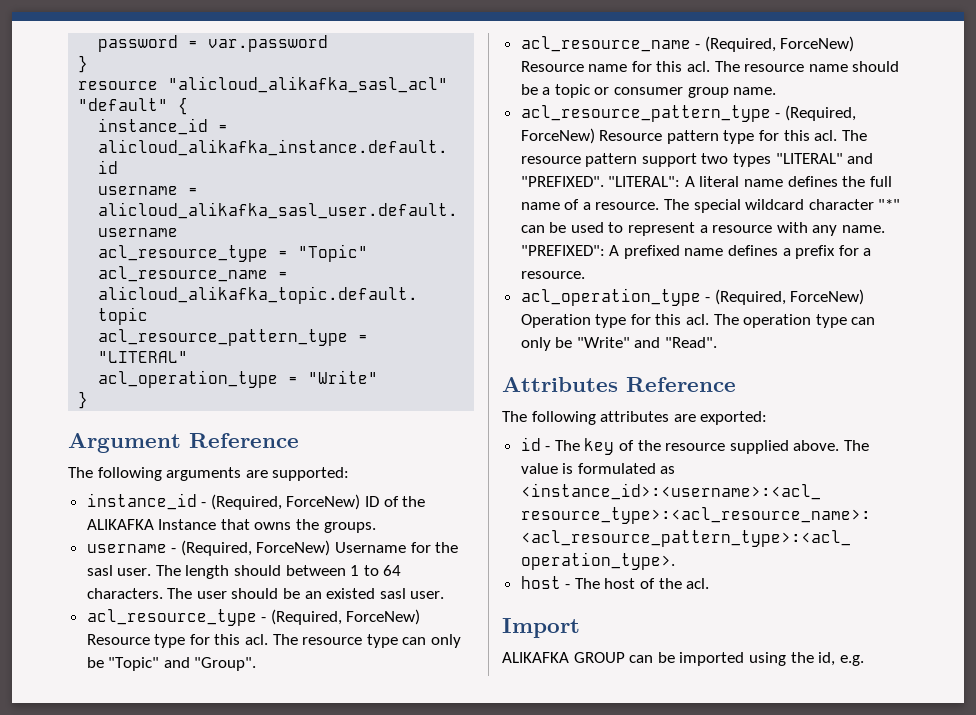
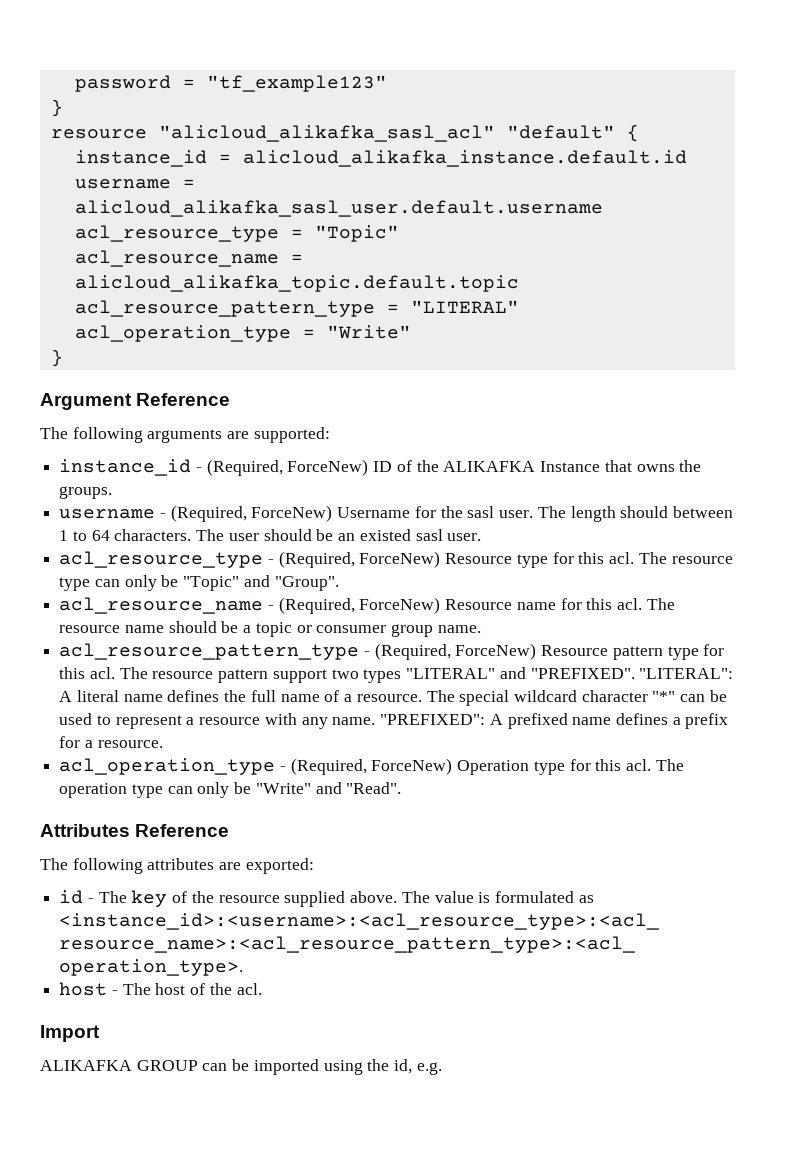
[208,35,329,52] var.password -> [206,75,387,92] "tf_example123"

